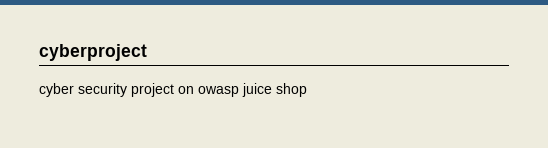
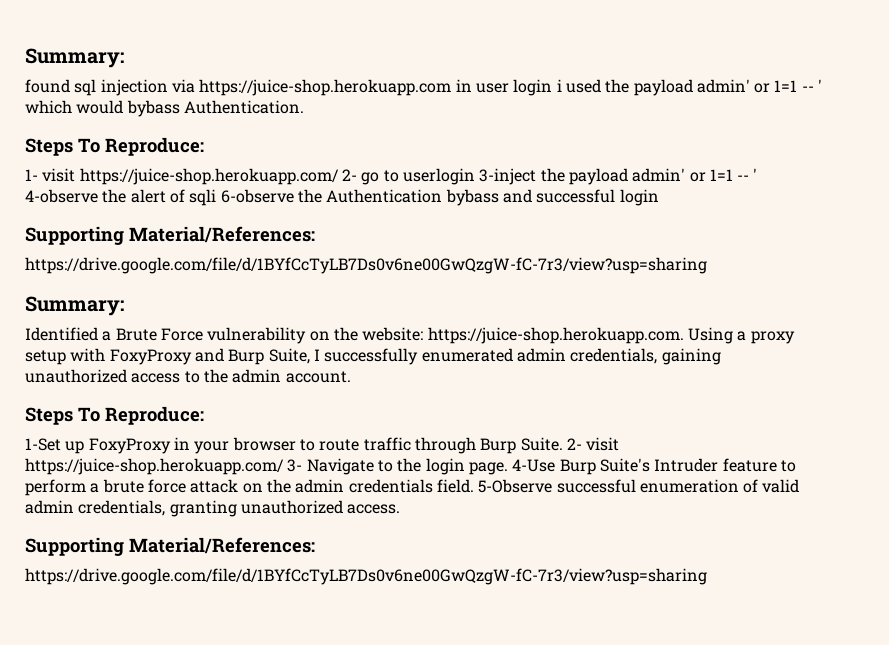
[39,44,147,61] [39,83,307,97] cyberproject // cyber security project on owasp juice shop -> [25,48,124,68] [25,79,823,96] [25,100,304,117] [25,137,204,156] [25,168,758,185] [25,189,659,206] [25,226,315,245] [25,257,707,274] [25,296,124,316] [25,327,795,344] [25,348,721,365] [25,369,351,383] [25,406,204,425] [25,437,620,454] [25,458,796,475] [25,479,800,496] [25,500,401,517] [25,537,315,556] [25,568,707,585] Summary: // found sql injection via https://juice-shop.herokuapp.com in user login i used the payload admin' or 1=1 -- ' which would bybass Authentication. // Steps To Reproduce: // 1- visit https://juice-shop.herokuapp.com/ 2- go to userlogin 3-inject the payload admin' or 1=1 -- ' 4-observe the alert of sqli 6-observe the Authentication bybass and successful login // Supporting Material/References: // https://drive.google.com/file/d/1BYfCcTyLB7Ds0v6ne00GwQzgW-fC-7r3/view?usp=sharing // Summary: // Identified a Brute Force vulnerability on the website: https://juice-shop.herokuapp.com. Using a proxy setup with FoxyProxy and Burp Suite, I successfully enumerated admin credentials, gaining unauthorized access to the admin account. // Steps To Reproduce: // 1-Set up FoxyProxy in your browser to route traffic through Burp Suite. 2- visit https://juice-shop.herokuapp.com/ 3- Navigate to the login page. 4-Use Burp Suite's Intruder feature to perform a brute force attack on the admin credentials field. 5-Observe successful enumeration of valid admin credentials, granting unauthorized access. // Supporting Material/References: // https://drive.google.com/file/d/1BYfCcTyLB7Ds0v6ne00GwQzgW-fC-7r3/view?usp=sharing

